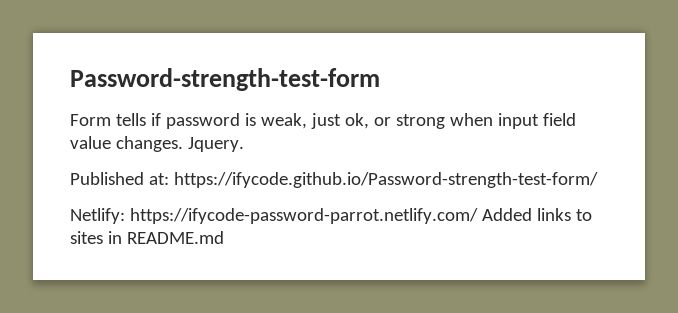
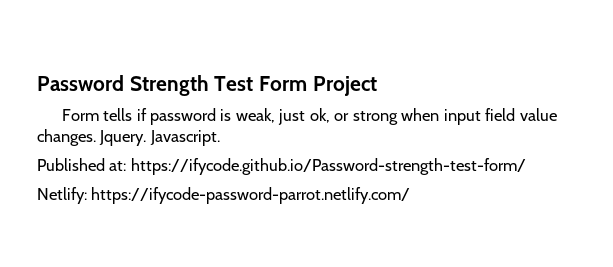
[70,68,380,91] Password-strength-test-form -> [37,75,377,96] Password Strength Test Form Project
(244, 144) none -> [149,130,220,146] Javascript.
[481,208,592,221] [70,231,224,244] Added links to sites in README.md -> (411, 195) none

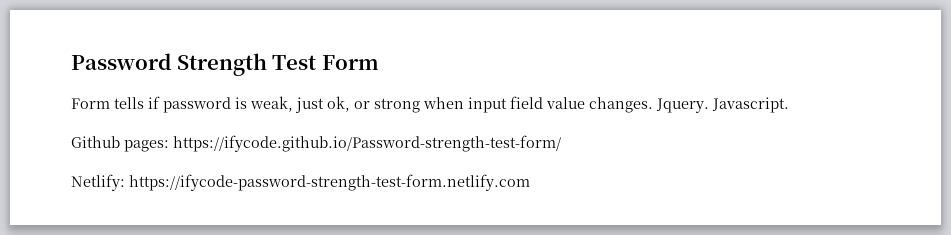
[312,76,377,96] Project -> (379, 62) none
[37,158,127,171] Published at: -> [71,136,169,152] Github pages:
[91,187,411,204] https://ifycode-password-parrot.netlify.com/ -> [129,174,530,191] https://ifycode-password-strength-test-form.netlify.com

